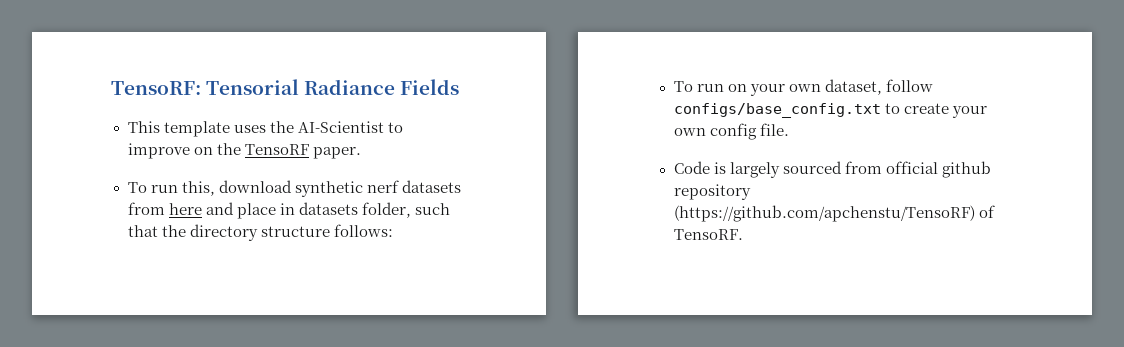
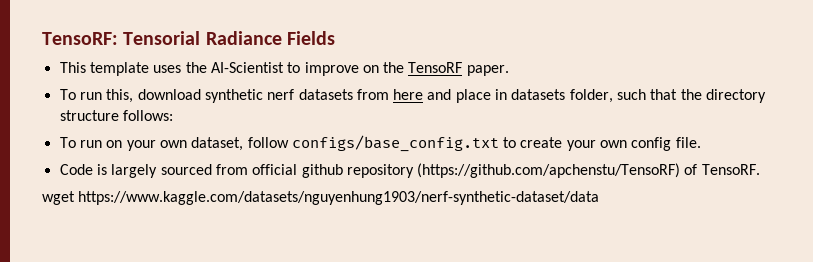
(743, 234) none -> [42,191,600,205] // wget https://www.kaggle.com/datasets/nguyenhung1903/nerf-synthetic-dataset/data

